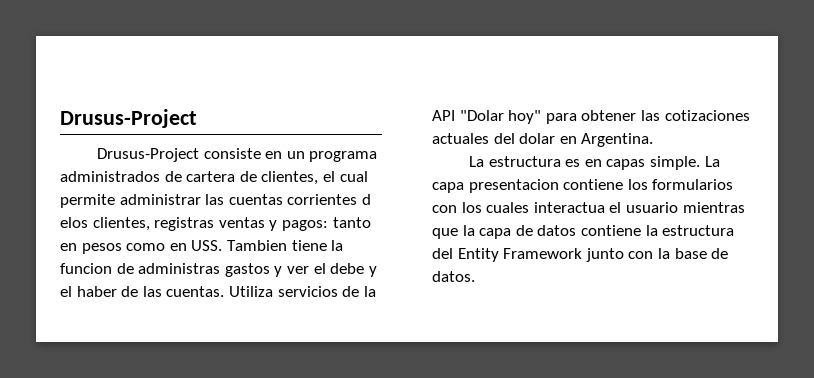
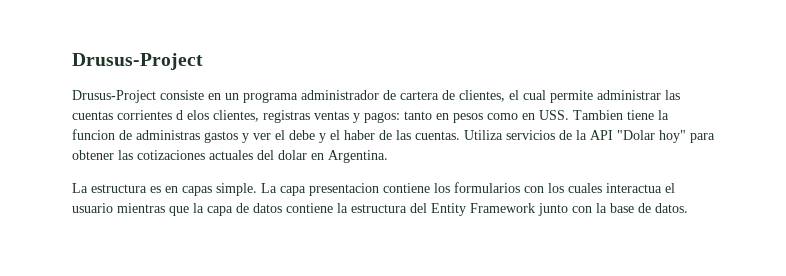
[60,171,160,182] administrados -> [301,90,379,100] administrador

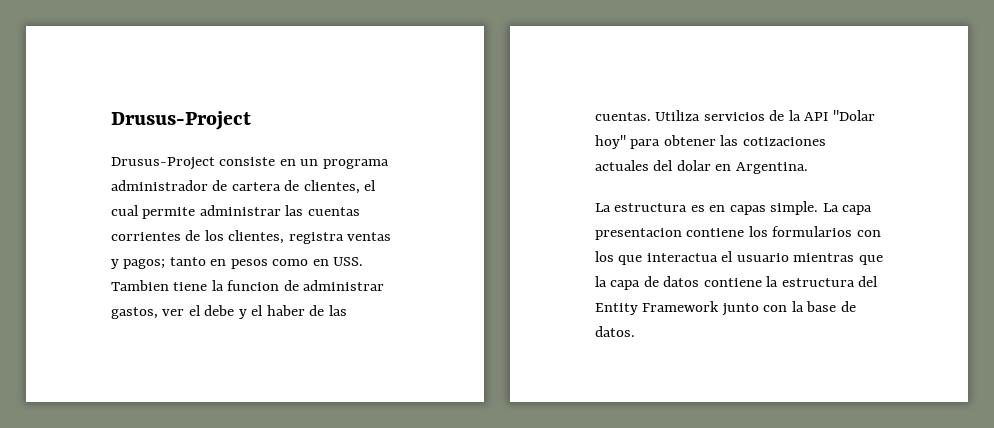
[176,110,310,123] d elos clientes, registras -> [185,230,344,244] de los clientes, registra
[364,112,400,123] pagos: -> [123,259,166,269] pagos;
[136,130,249,143] administras gastos y -> [303,280,385,291] [111,307,158,319] administrar gastos,
[568,183,602,193] cuales -> [618,255,643,265] que

